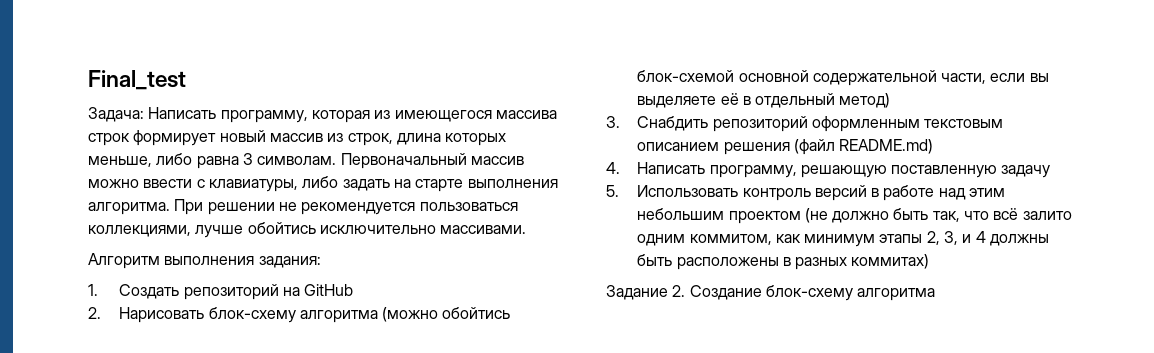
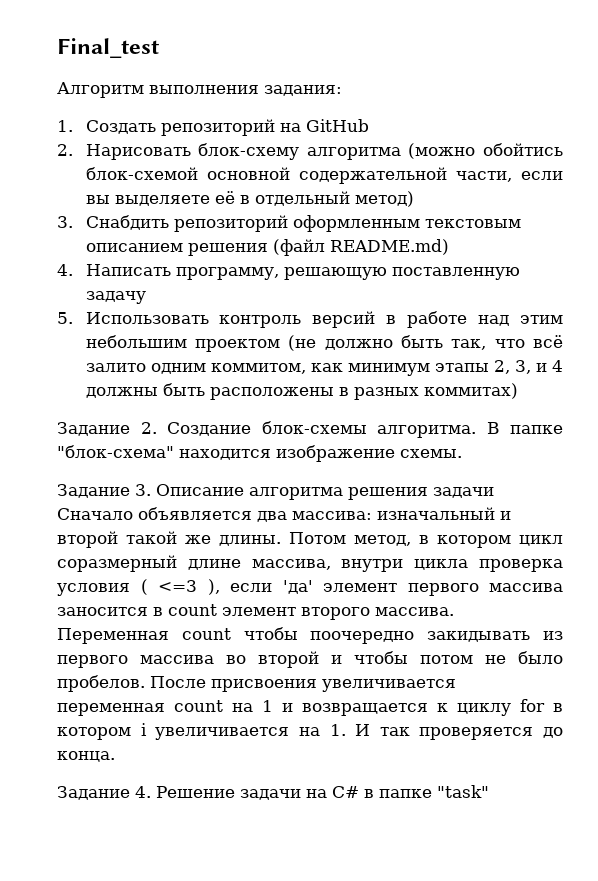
[88,107,557,123] [88,130,507,146] [88,153,524,169] [88,176,558,192] [88,199,518,215] [88,222,527,238] // Задача: Написать программу, которая из имеющегося массива строк формирует новый массив из строк, длина которых меньше, либо равна 3 символам. Первоначальный массив можно ввести с клавиатуры, либо задать на старте выполнения алгоритма. При решении не рекомендуется пользоваться коллекциями, лучше обойтись исключительно массивами. -> (159, 48) none
[765,285,936,301] блок-схему алгоритма -> [261,421,563,438] [57,445,462,462] [57,484,494,500] [57,507,511,522] [57,531,563,548] [57,555,563,572] [57,579,563,596] [57,604,454,620] [57,627,563,644] [57,651,563,668] [57,675,456,692] [57,699,563,716] [57,723,563,740] [57,751,115,762] [57,785,489,800] блок-схемы алгоритма. В папке "блок-схема" находится изображение схемы. // Задание 3. Описание алгоритма решения задачи Сначало объявляется два массива: изначальный и второй такой же длины. Потом метод, в котором цикл соразмерный длине массива, внутри цикла проверка условия ( <=3 ), если 'да' элемент первого массива заносится в count элемент второго массива. Переменная count чтобы поочередно закидывать из первого массива во второй и чтобы потом не было пробелов. После присвоения увеличивается переменная count на 1 и возвращается к циклу for в котором i увеличивается на 1. И так проверяется до конца. // Задание 4. Решение задачи на C# в папке "task"

